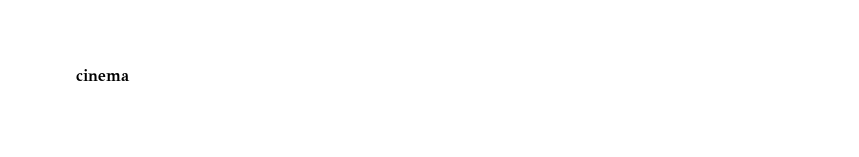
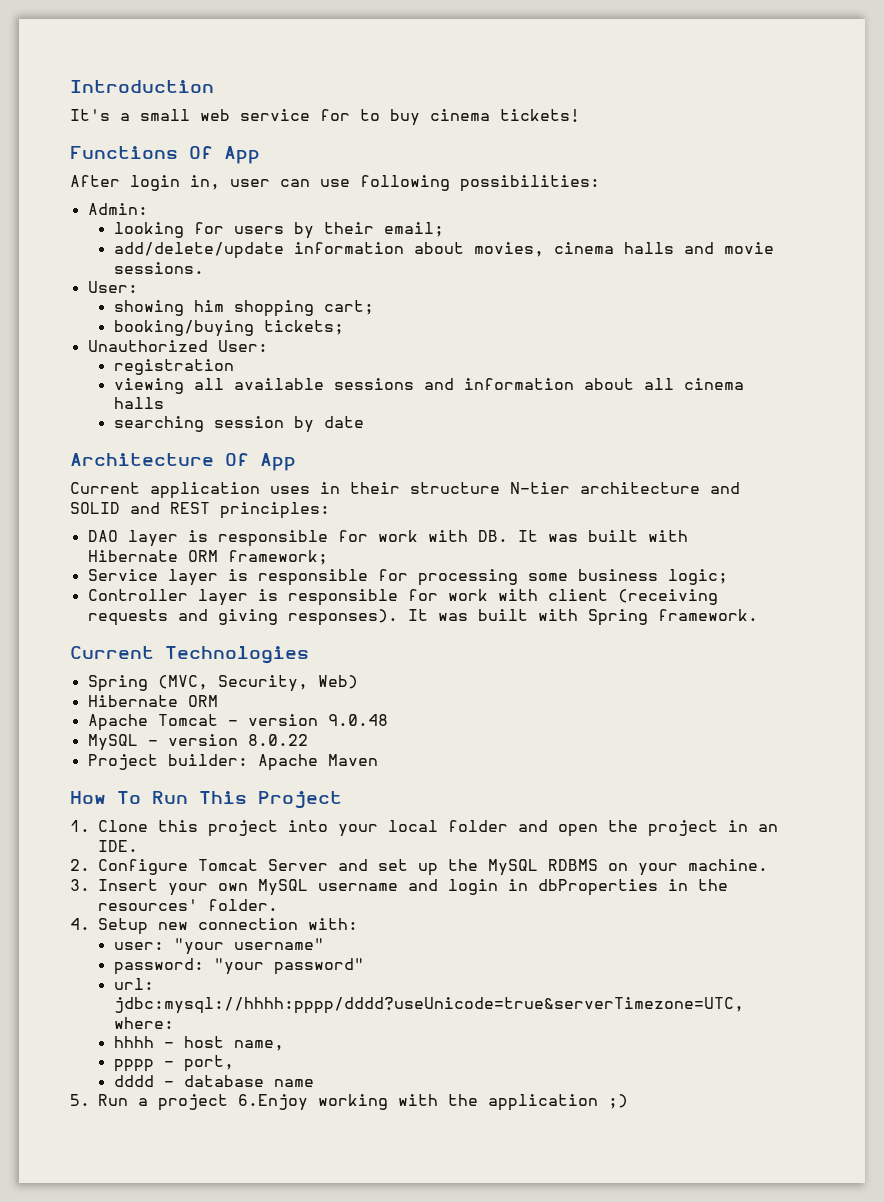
[76,69,130,81] cinema -> [70,80,214,93] [70,109,580,126] [70,146,260,164] [70,175,600,192] [87,203,148,215] [113,222,444,239] [113,242,774,259] [113,262,204,274] [87,281,138,293] [113,300,374,317] [113,320,344,337] [87,340,268,352] [113,359,234,375] [113,378,744,394] [113,397,164,409] [113,416,364,433] [70,453,296,471] [70,482,740,499] [70,502,330,519] [87,530,688,547] [87,550,328,565] [87,569,728,586] [87,589,718,606] [87,609,758,626] [70,646,309,664] [87,675,358,692] [87,695,218,707] [87,714,388,731] [87,734,308,751] [87,754,378,771] [70,791,342,809] [70,820,778,837] [98,840,138,852] [70,859,768,876] [70,879,728,896] [98,899,278,911] [70,918,358,935] [113,938,324,955] [113,958,364,975] [113,978,154,990] [113,997,744,1014] [113,1017,174,1029] [113,1036,284,1051] [113,1055,234,1072] [113,1075,314,1087] [70,1094,628,1111] Introduction // It's a small web service for to buy cinema tickets! // Functions Of App // After login in, user can use following possibilities: // Admin: // looking for users by their email; // add/delete/update information about movies, cinema halls and movie sessions. // User: // showing him shopping cart; // booking/buying tickets; // Unauthorized User: // registration // viewing all available sessions and information about all cinema halls // searching session by date // Architecture Of App // Current application uses in their structure N-tier architecture and SOLID and REST principles: // DAO layer is responsible for work with DB. It was built with Hibernate ORM framework; // Service layer is responsible for processing some business logic; // Controller layer is responsible for work with client (receiving requests and giving responses). It was built with Spring framework. // Current Technologies // Spring (MVC, Security, Web) // Hibernate ORM // Apache Tomcat - version 9.0.48 // MySQL - version 8.0.22 // Project builder: Apache Maven // How To Run This Project // 1. Clone this project into your local folder and open the project in an IDE. // 2. Configure Tomcat Server and set up the MySQL RDBMS on your machine. // 3. Insert your own MySQL username and login in dbProperties in the resources' folder. // 4. Setup new connection with: // user: "your username" // password: "your password" // url: jdbc:mysql://hhhh:pppp/dddd?useUnicode=true&serverTimezone=UTC, where: // hhhh - host name, // pppp - port, // dddd - database name // 5. Run a project 6.Enjoy working with the application ;)

